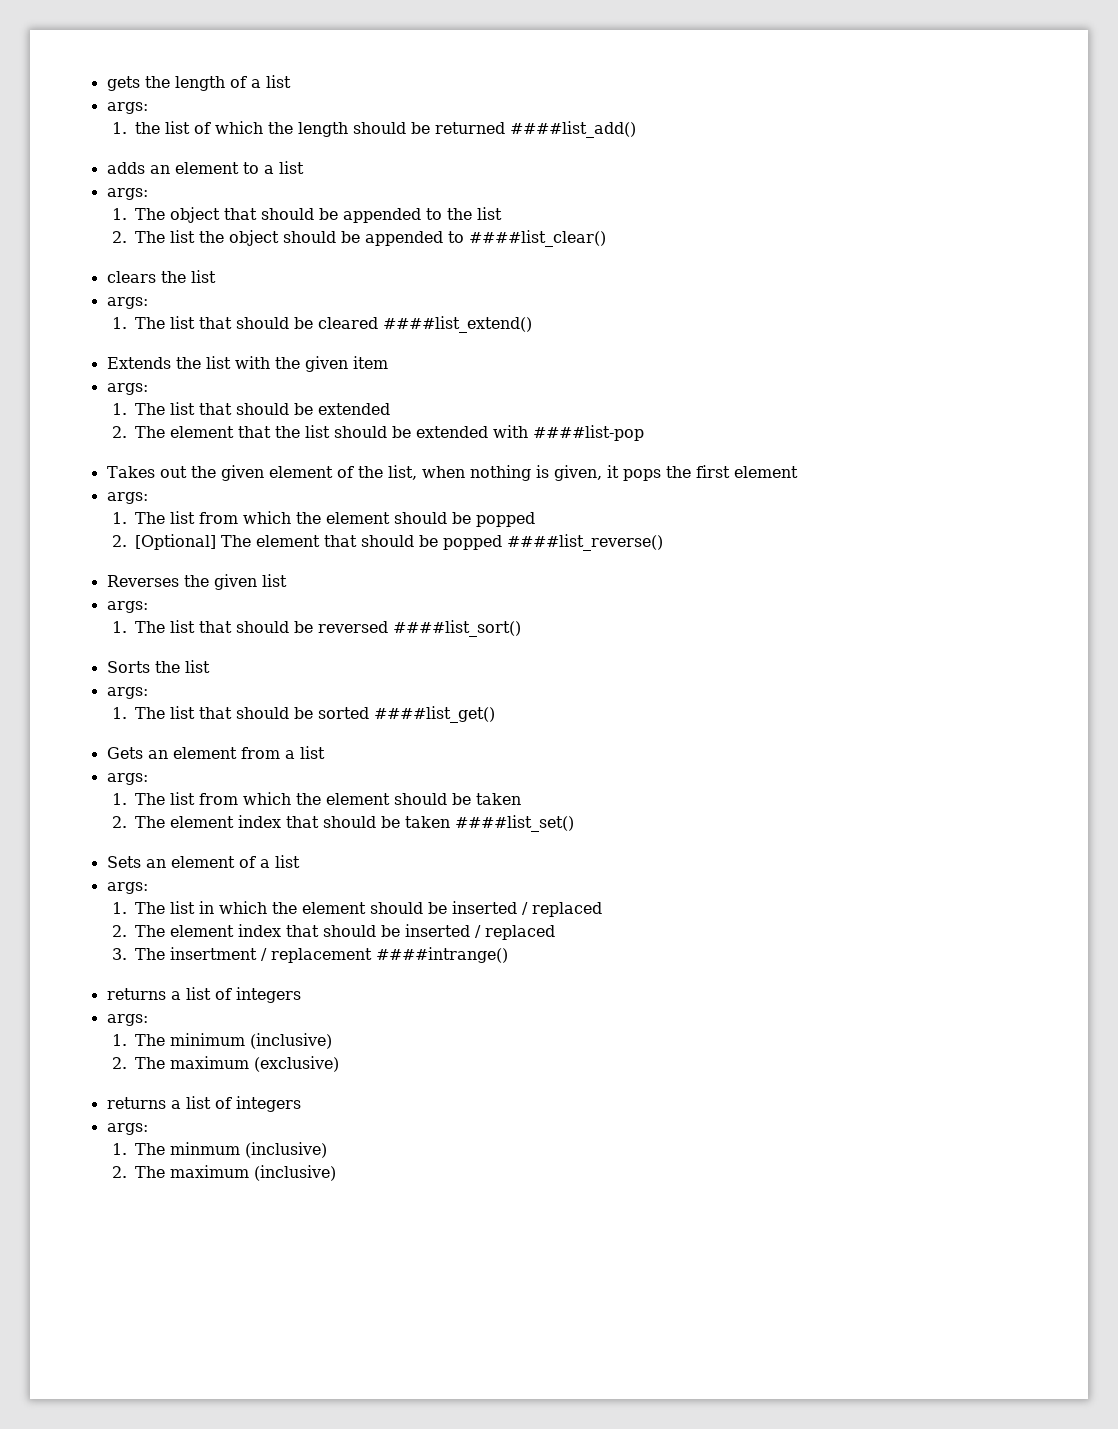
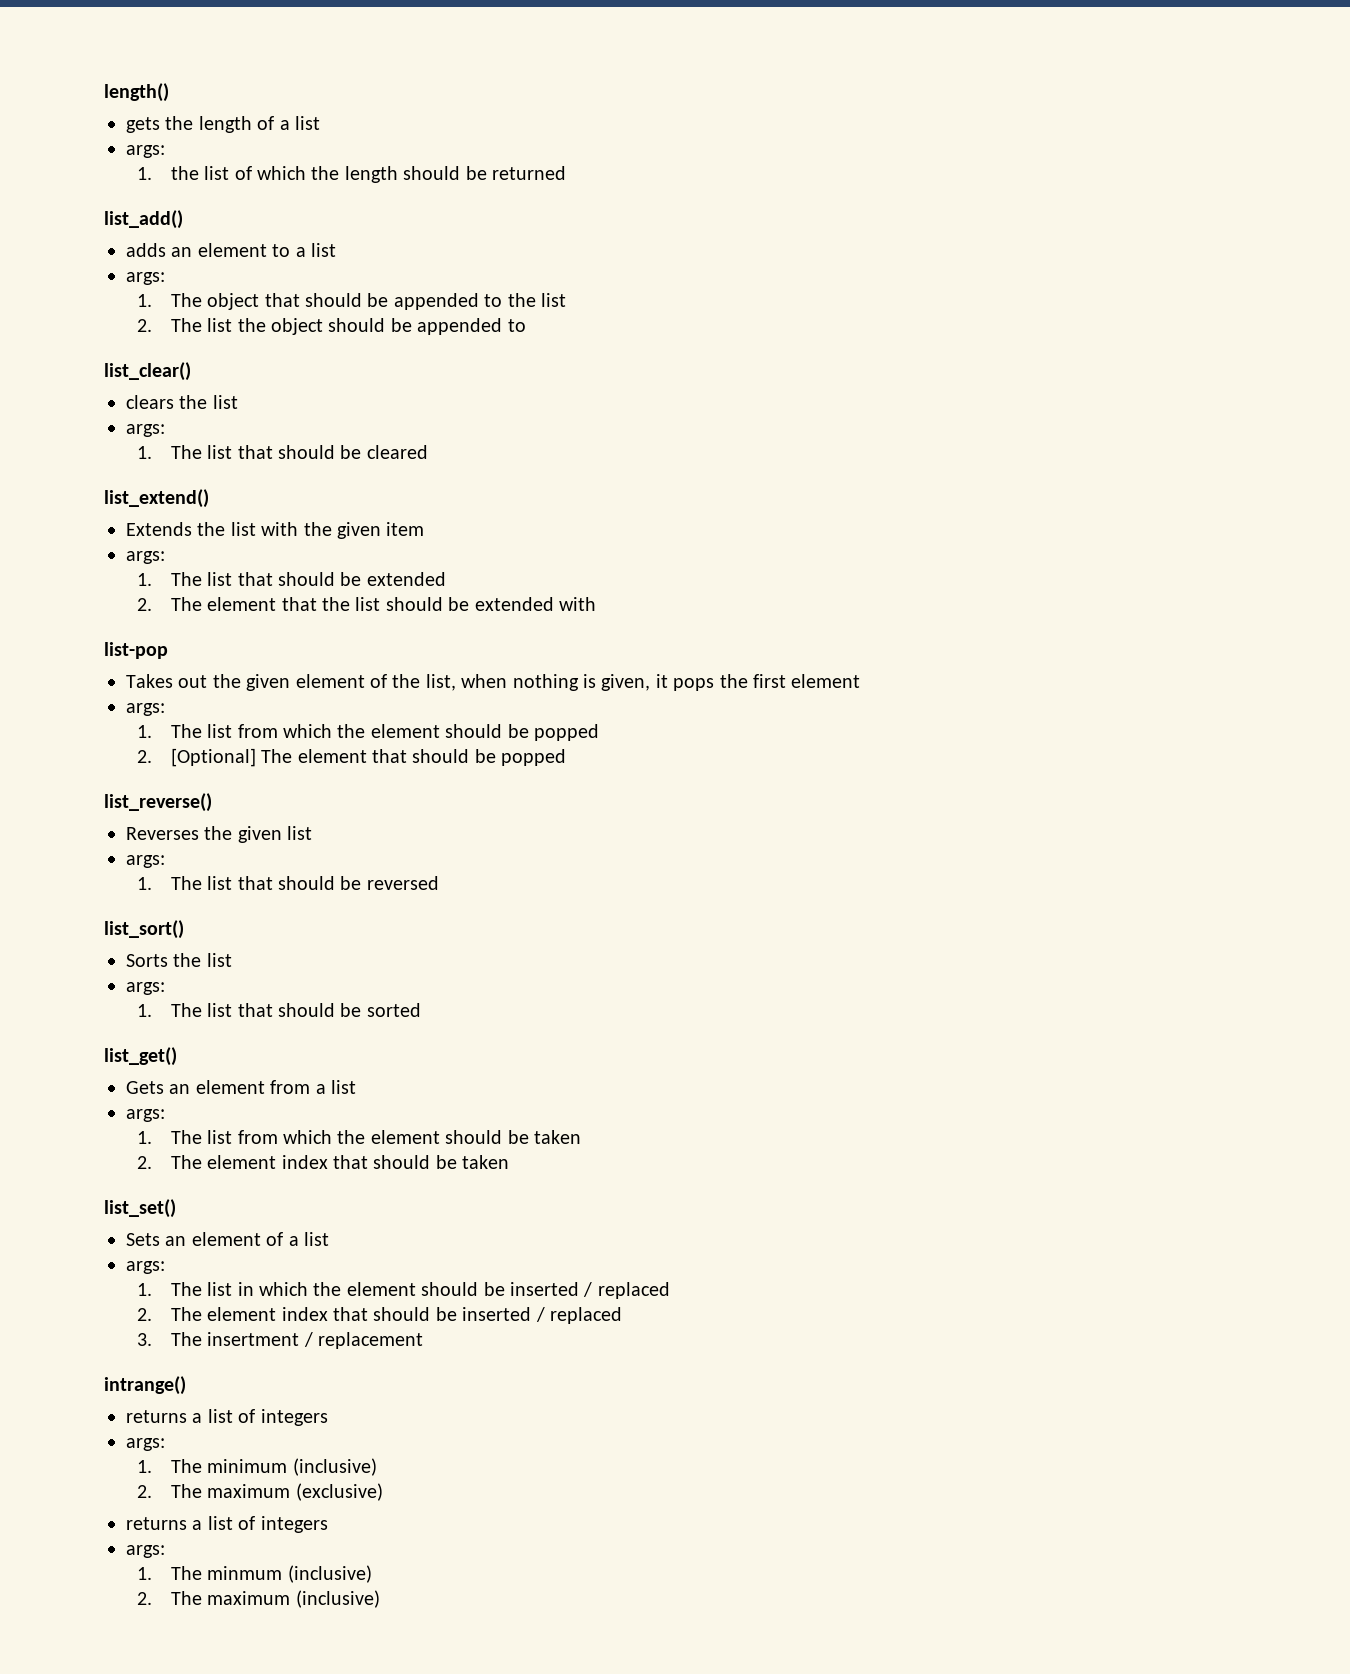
(106, 83) none -> [104,83,169,102] length() //
[509,121,636,138] ####list_add() -> [104,210,183,229] // list_add()
[468,230,606,247] ####list_clear() -> [104,362,191,381] // list_clear()
[382,316,532,333] ####list_extend() -> [104,489,209,508] // list_extend()
[532,425,644,441] ####list-pop -> [104,642,168,659] // list-pop
[506,534,663,551] ####list_reverse() -> [104,793,212,812] // list_reverse()
[392,620,521,637] ####list_sort() -> [104,920,184,939] // list_sort()
[373,706,495,723] ####list_get() -> [104,1047,177,1066] // list_get()
[454,815,574,832] ####list_set() -> [104,1199,176,1218] // list_set()
[375,947,508,963] ####intrange() -> [104,1376,186,1395] // intrange()

